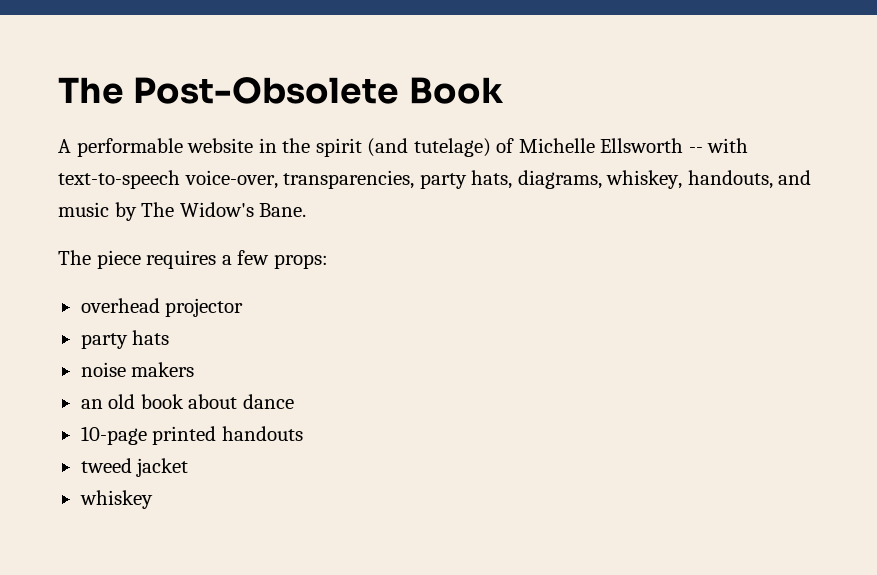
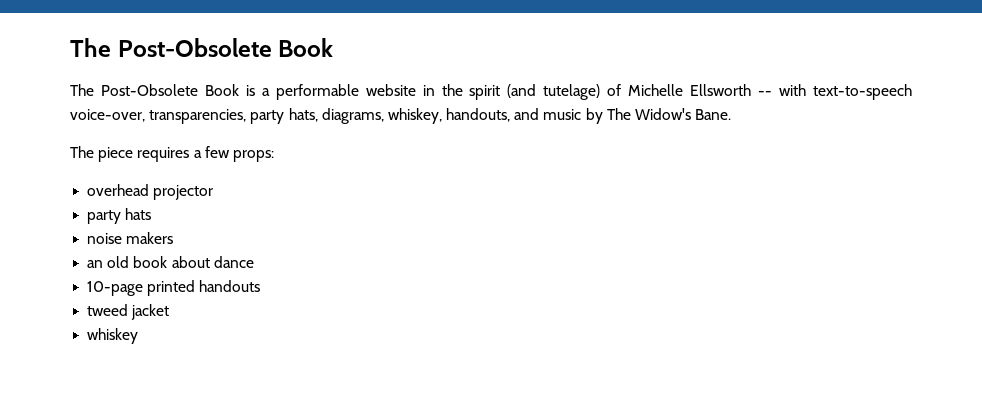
[58,139,71,153] A -> [70,84,270,96] The Post-Obsolete Book is a

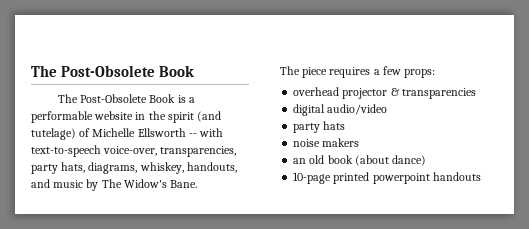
(214, 192) none -> [390,88,476,99] [293,104,388,116] & transparencies // digital audio/video
[171,256,254,268] about dance -> [354,155,427,166] (about dance)
(196, 288) none -> [372,173,430,184] powerpoint
[87,304,170,320] [87,328,139,344] // tweed jacket // whiskey -> (481, 176) none

